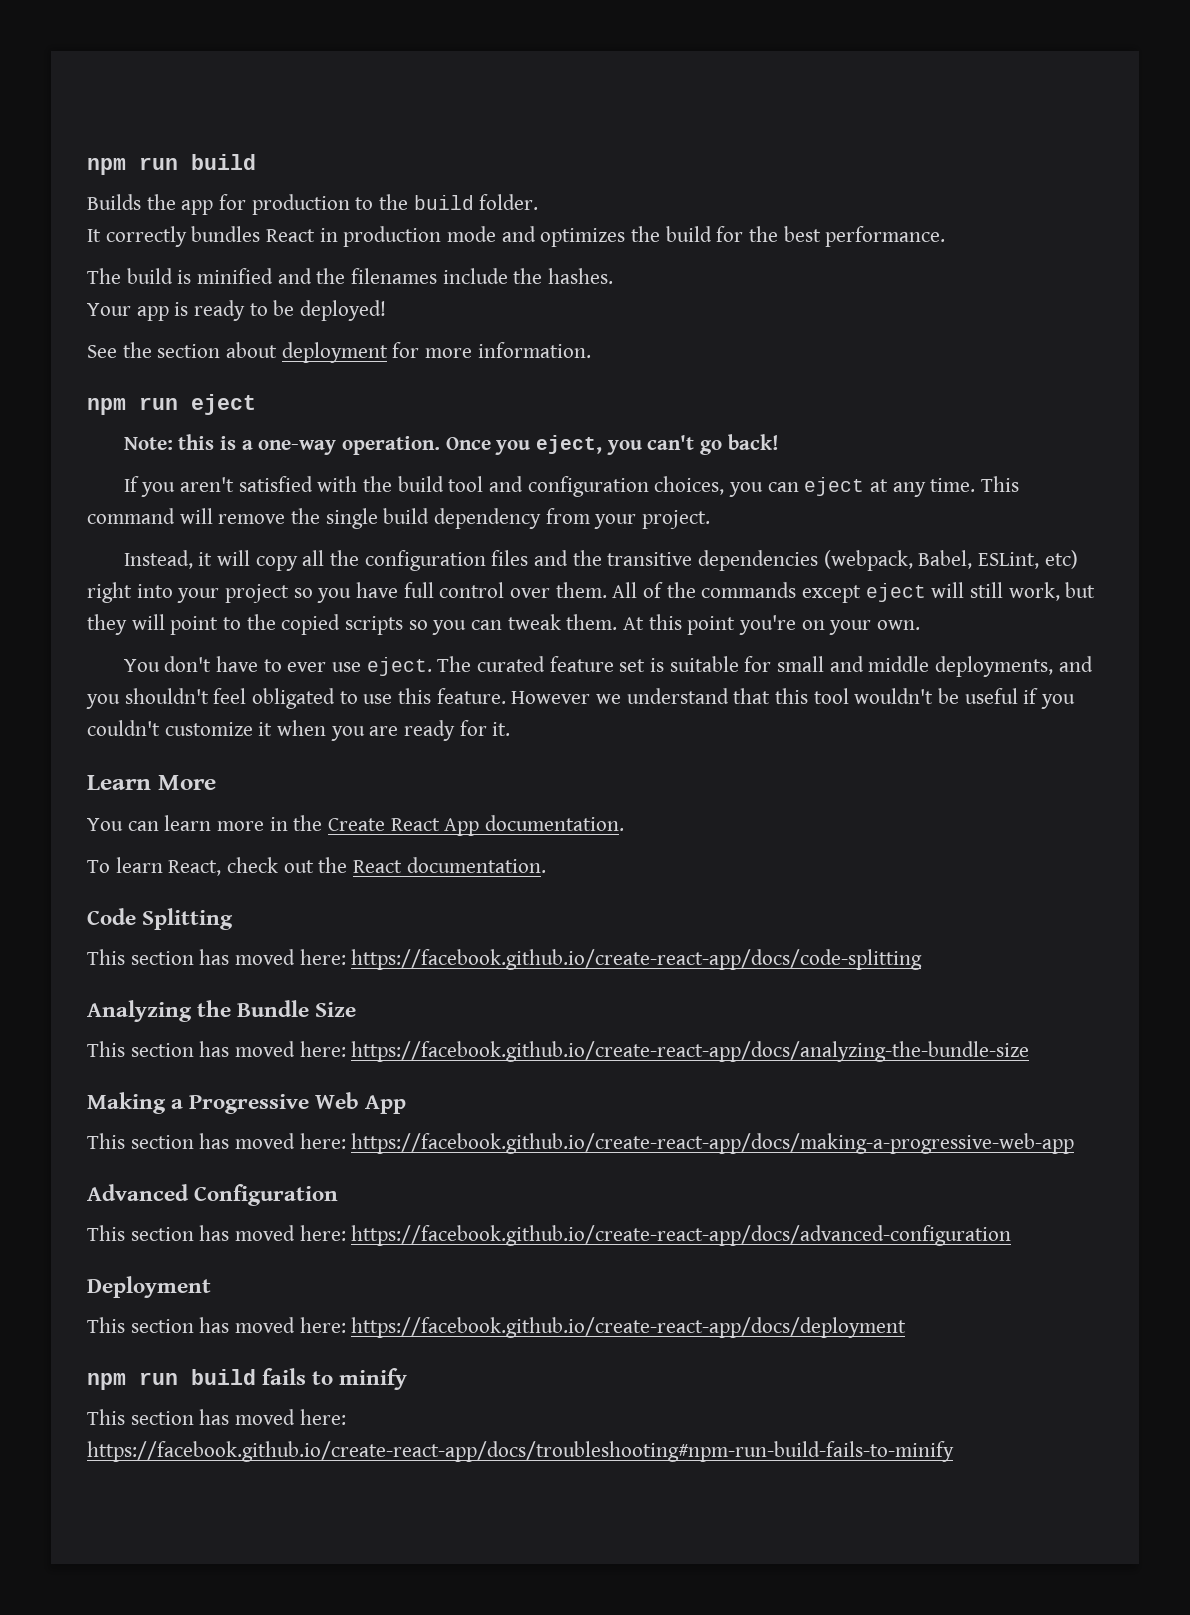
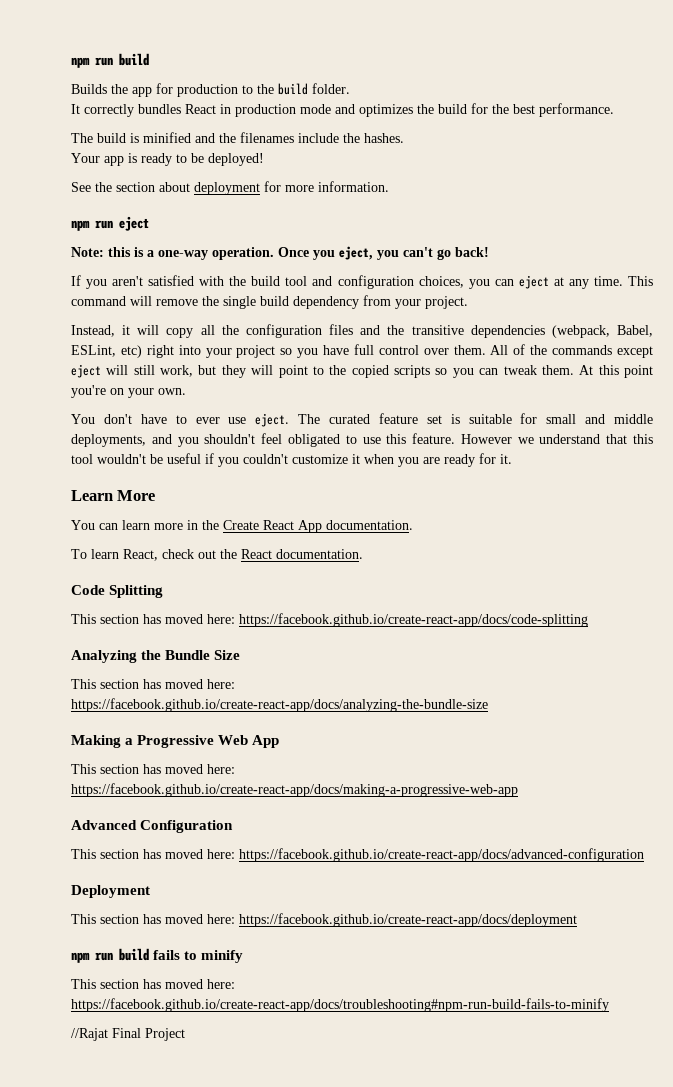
(954, 1451) none -> [71,1028,185,1041] // //Rajat Final Project

